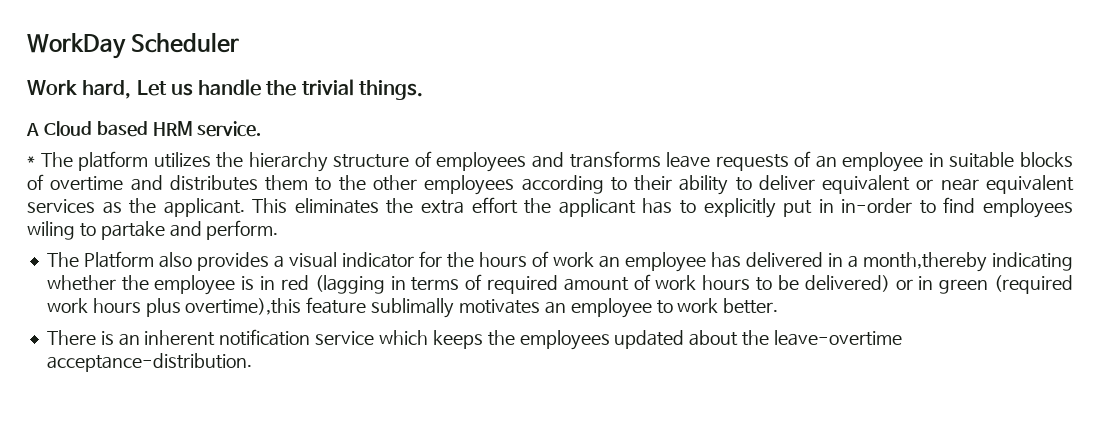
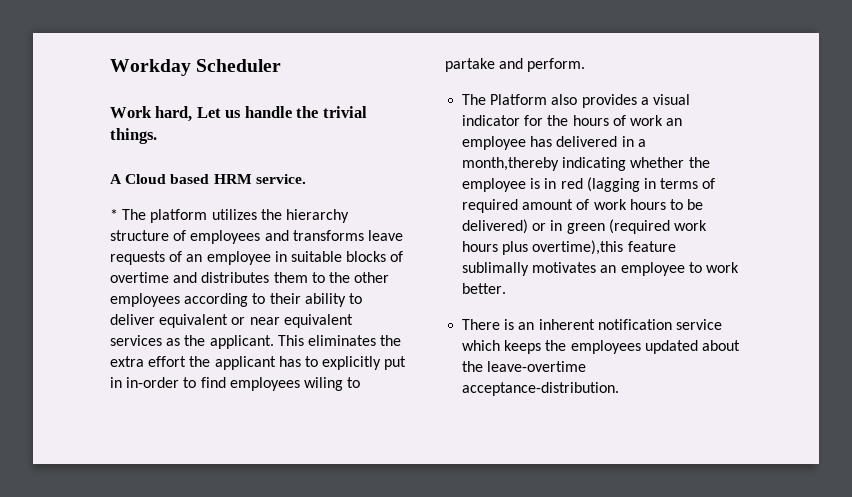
[27,33,126,59] WorkDay -> [110,59,191,76] Workday

